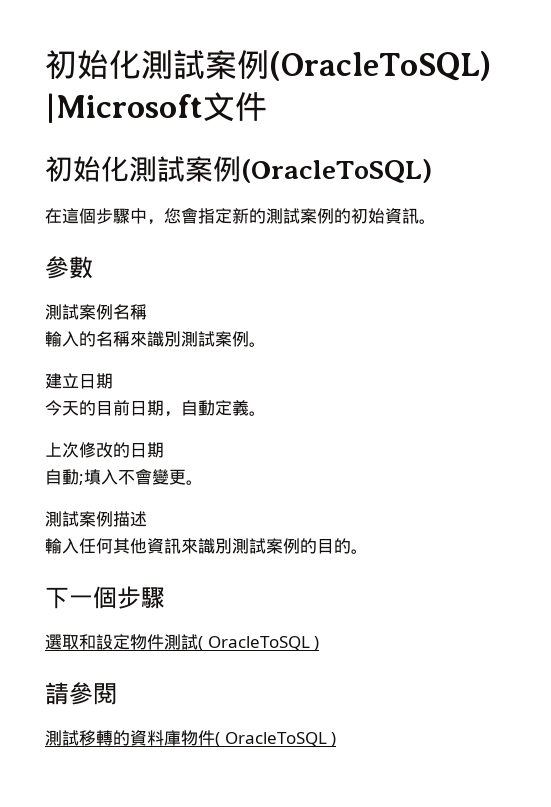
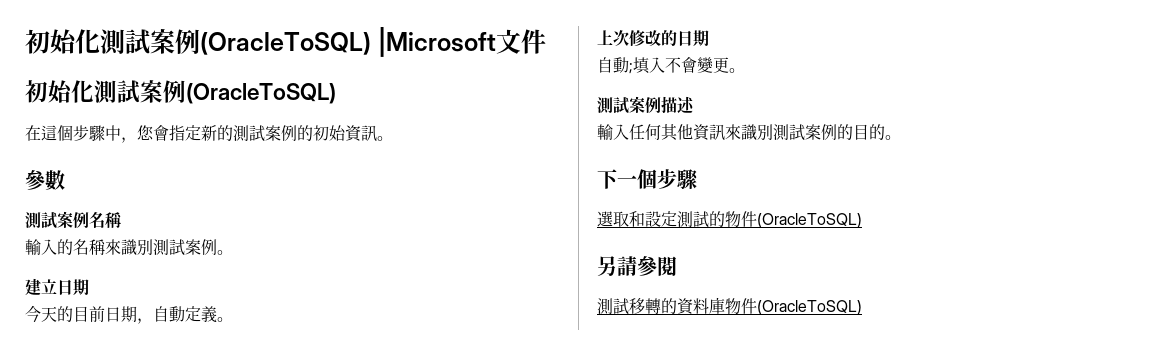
[130,634,320,651] 物件測試( OracleToSQL ) // -> [677,211,862,228] [597,256,617,276] 測試的物件(OracleToSQL) // 另
[215,732,337,747] ( OracleToSQL ) -> [757,300,862,315] (OracleToSQL)

